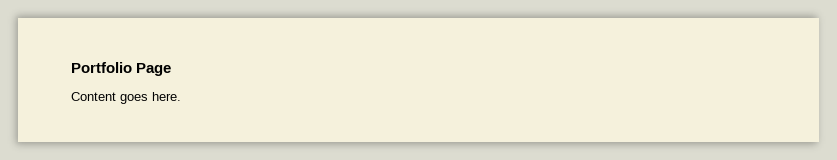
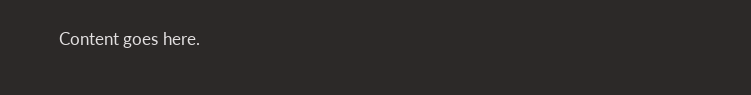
[71,62,172,76] Portfolio Page // -> (59, 38) none

